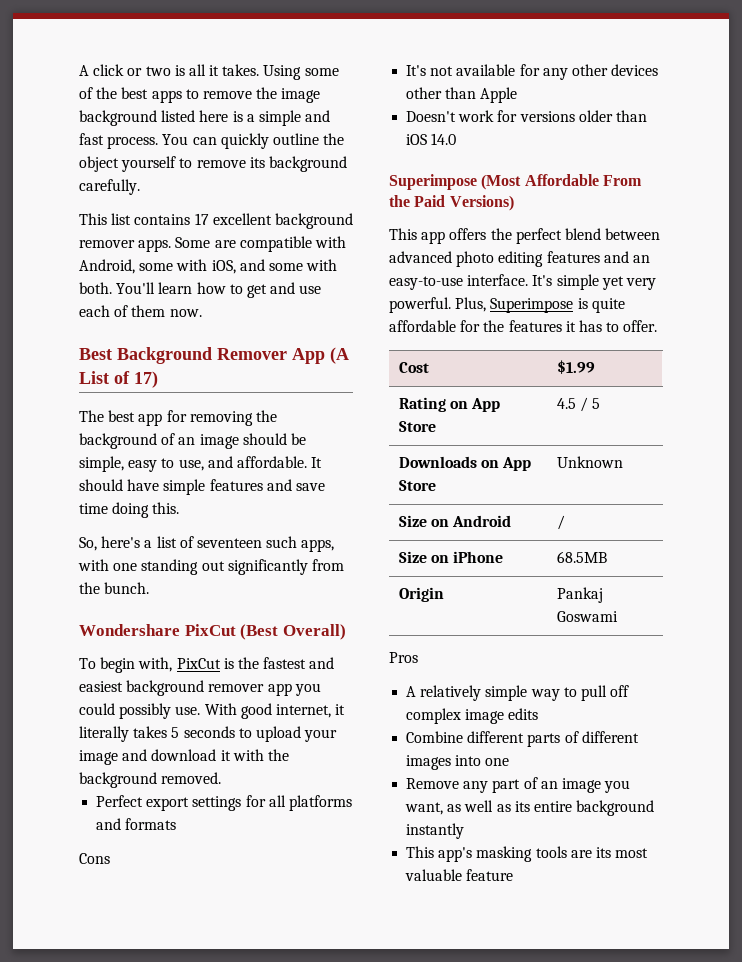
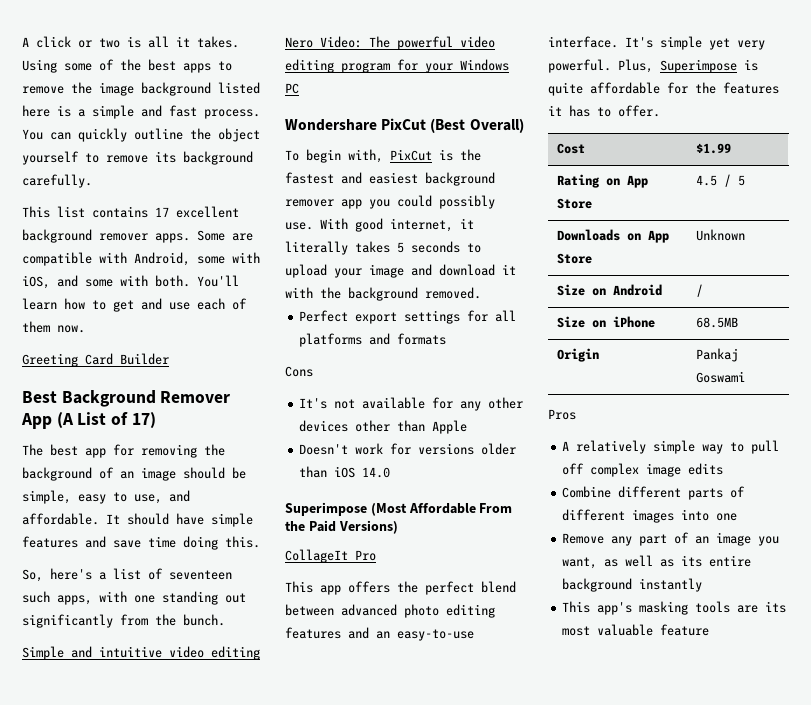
(202, 313) none -> [22,353,169,367] // Greeting Card Builder
(150, 588) none -> [22,646,260,660] [285,36,495,50] [285,59,509,73] [285,83,299,94] // Simple and intuitive video editing Nero Video: The powerful video editing program for your Windows PC
(514, 203) none -> [285,549,376,563] // CollageIt Pro

